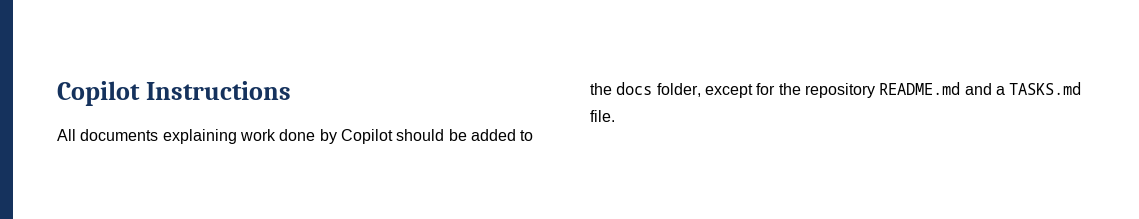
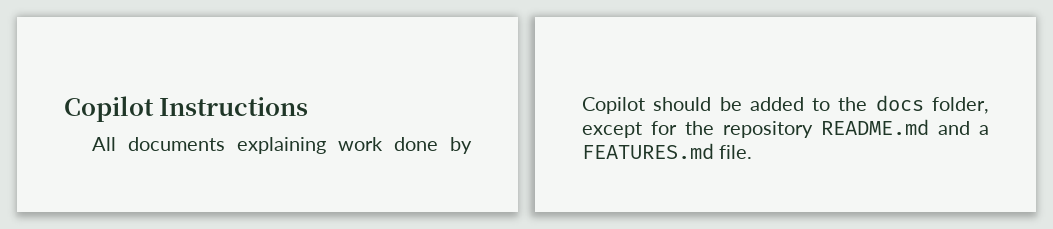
[1009,82,1082,95] TASKS.md -> [582,143,714,159] FEATURES.md

